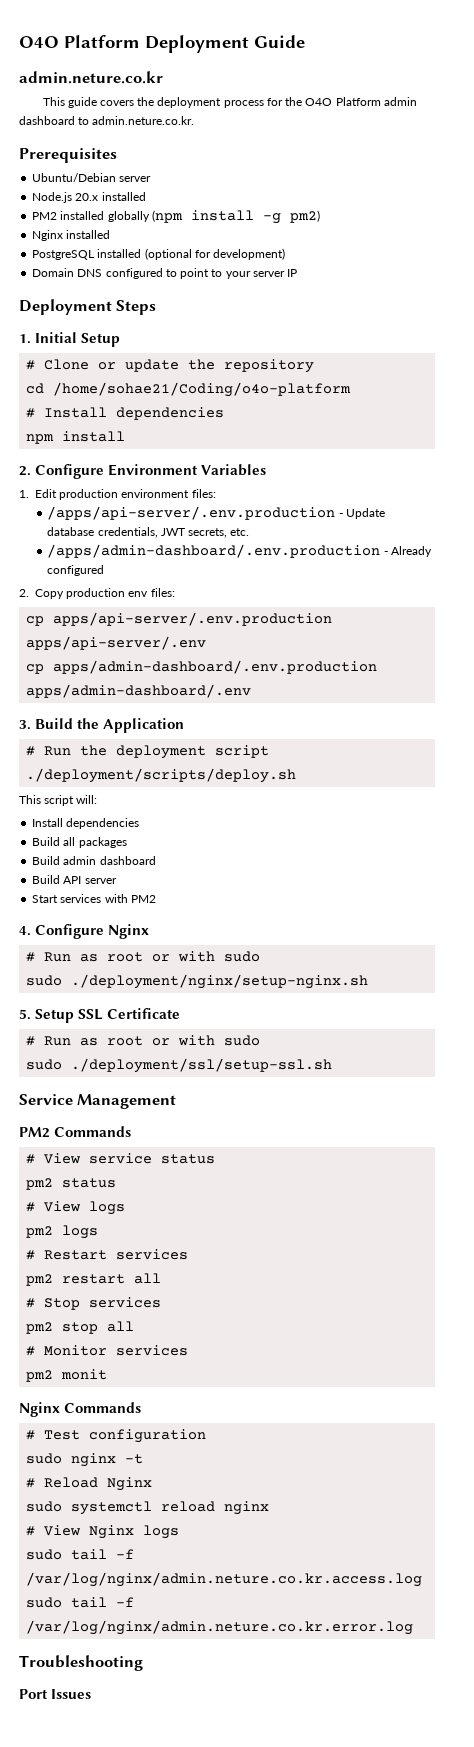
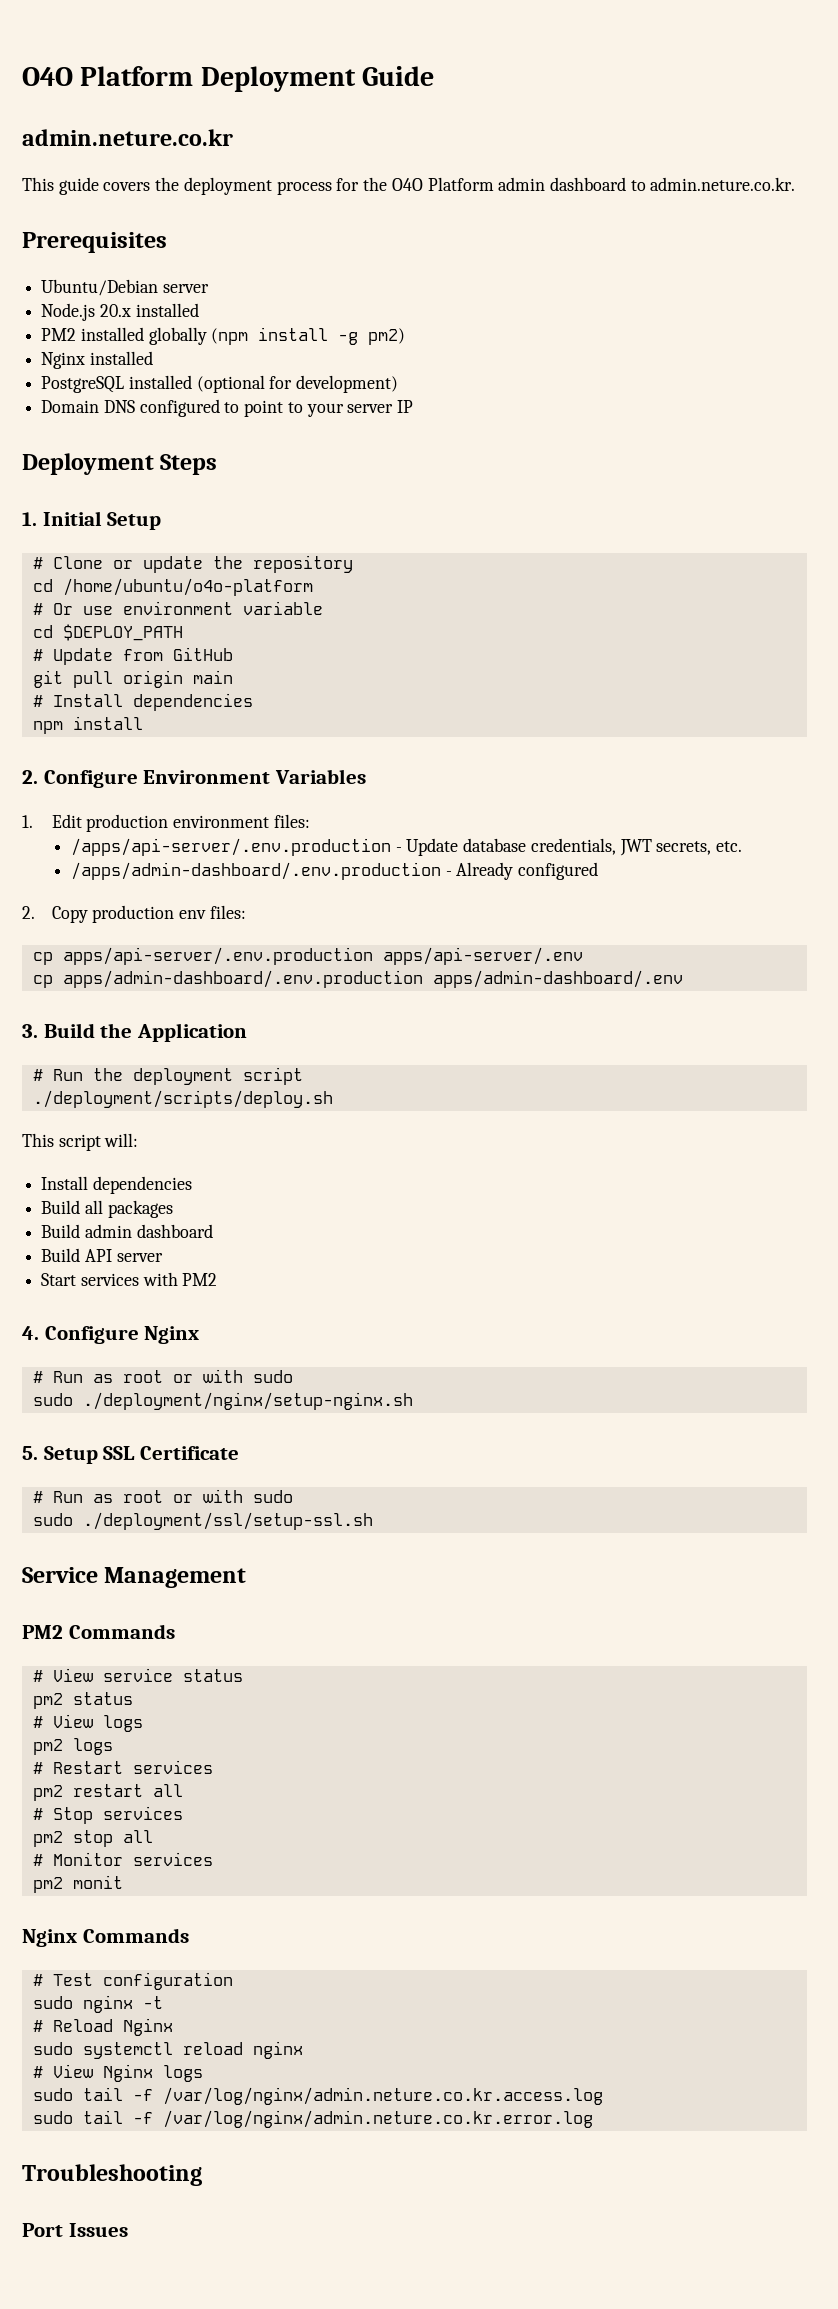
[53,382,352,397] /home/sohae21/Coding/o4o-platform -> [62,578,313,596] [32,601,323,615] [32,624,183,641] [32,647,233,665] [32,670,233,688] /home/ubuntu/o4o-platform // # Or use environment variable // cd $DEPLOY_PATH // # Update from GitHub // git pull origin main

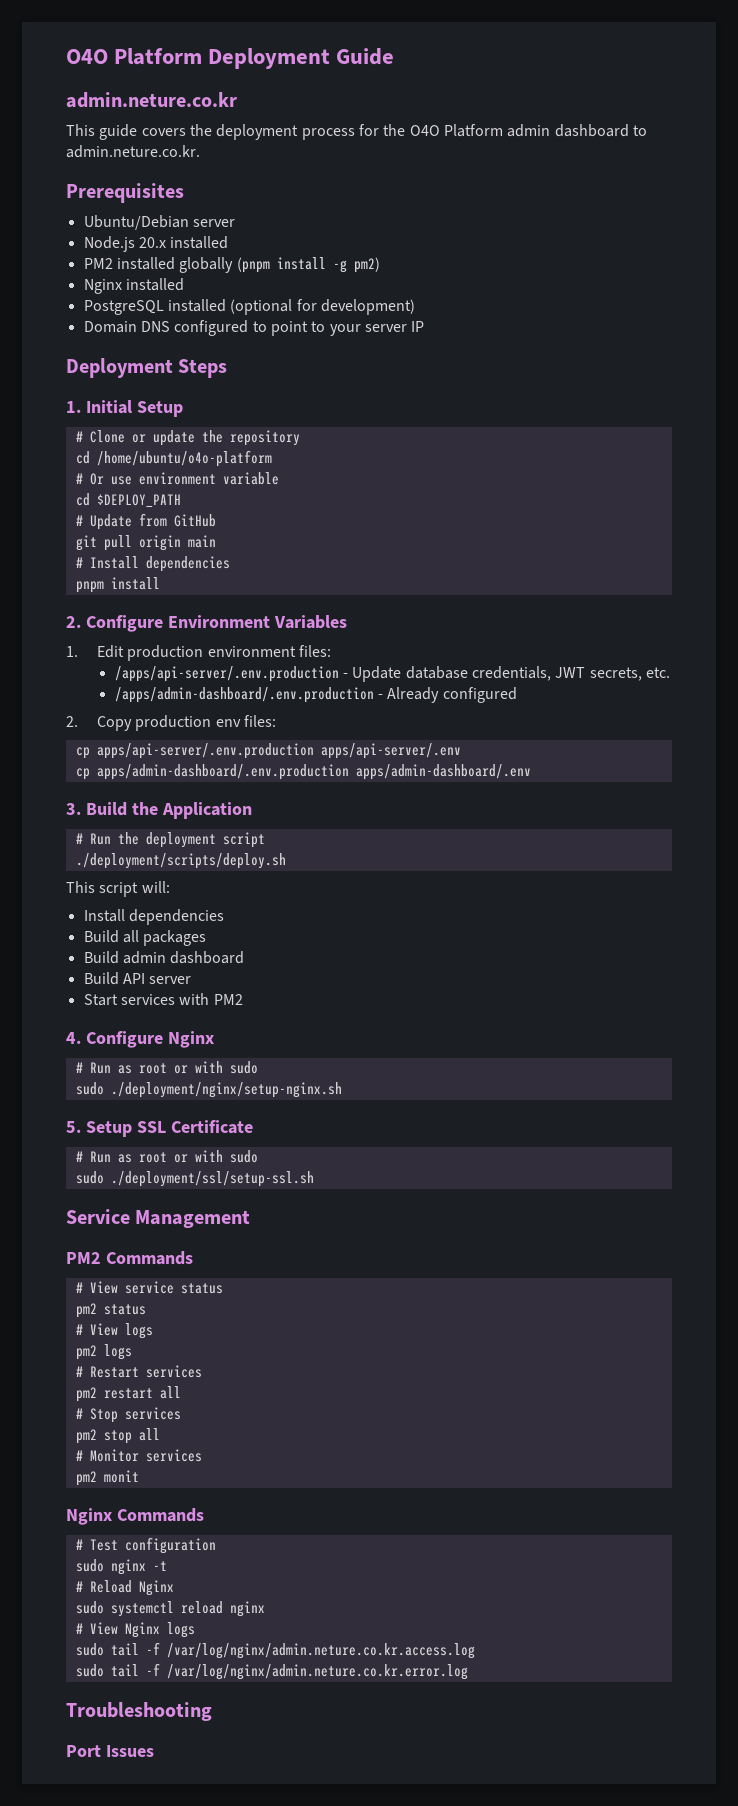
[211,328,249,345] (npm -> [236,257,270,273] (pnpm
[32,721,63,734] npm -> [75,581,104,593] pnpm

